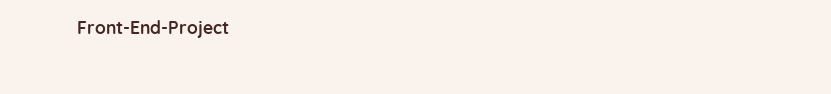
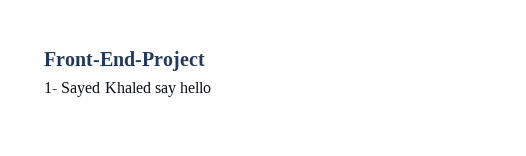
(229, 29) none -> [44,82,213,98] // 1- Sayed Khaled say hello

